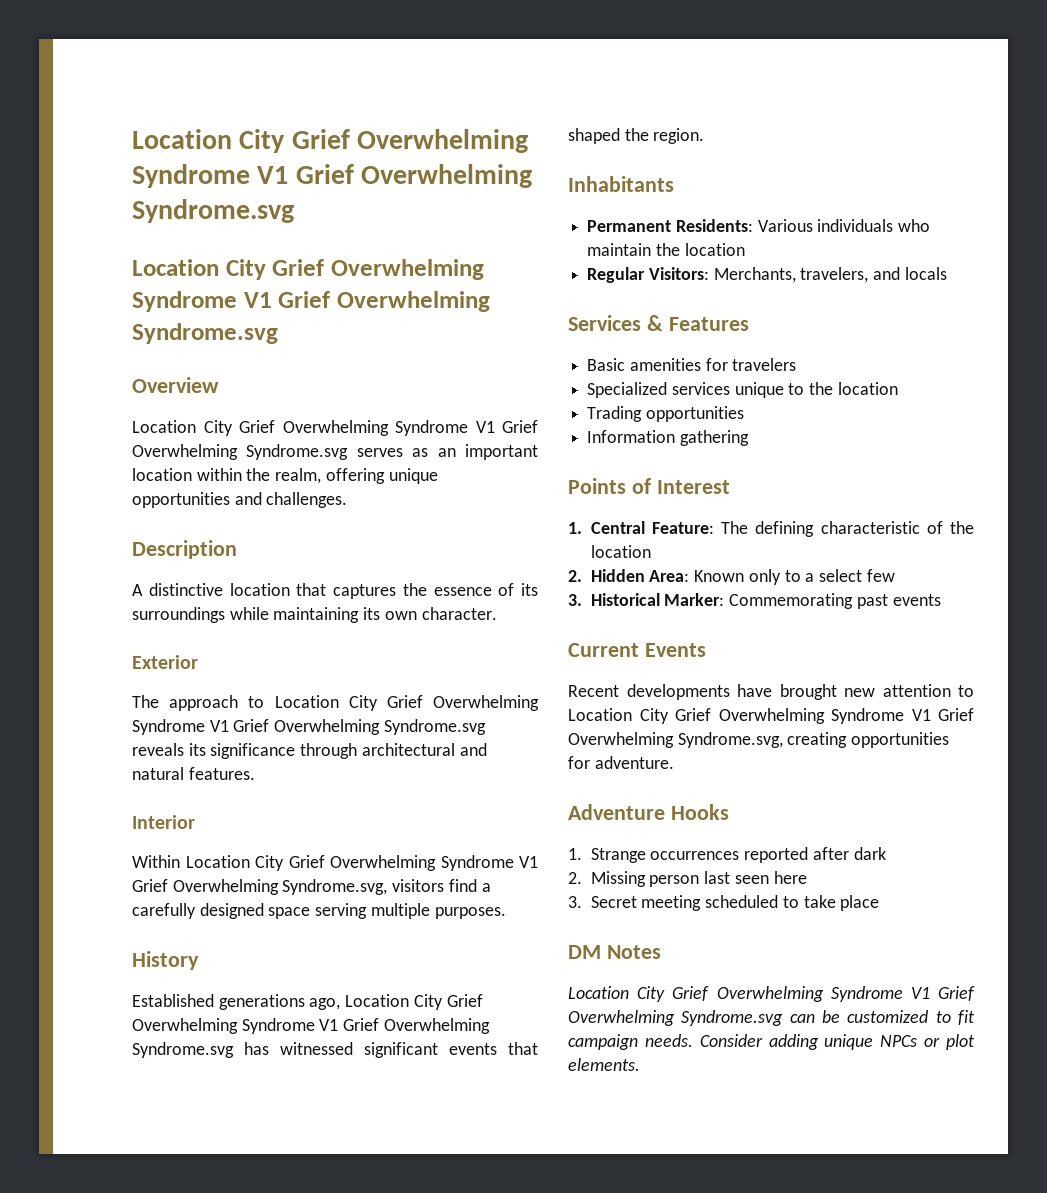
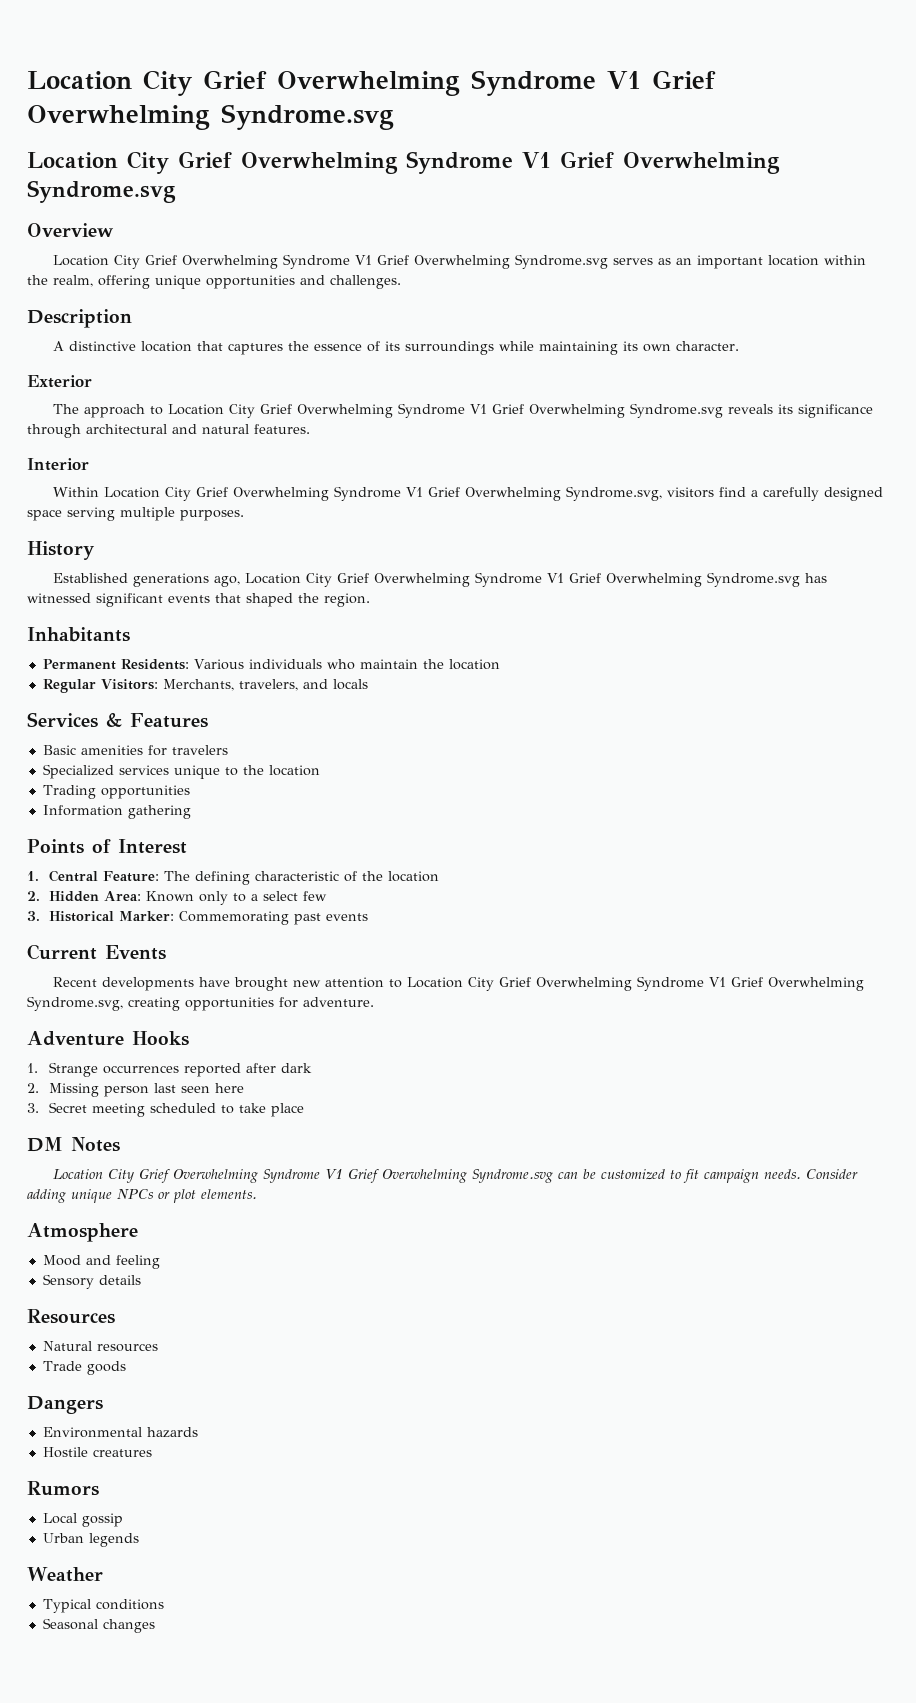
(640, 1064) none -> [27,1223,138,1242] [42,1255,160,1269] [42,1274,141,1289] [27,1309,115,1324] [42,1341,158,1352] [42,1361,126,1375] [27,1396,103,1414] [42,1427,198,1438] [42,1447,152,1458] [27,1481,99,1496] [42,1513,123,1527] [42,1533,139,1547] [27,1567,103,1582] [42,1599,164,1613] [42,1618,155,1633] // Atmosphere // Mood and feeling // Sensory details // Resources // Natural resources // Trade goods // Dangers // Environmental hazards // Hostile creatures // Rumors // Local gossip // Urban legends // Weather // Typical conditions // Seasonal changes

